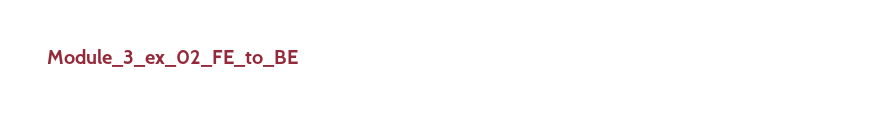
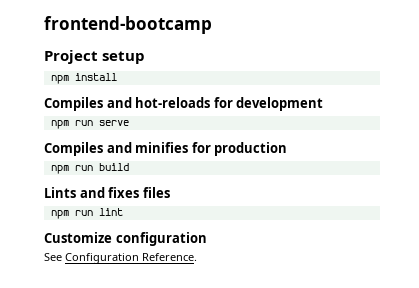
[47,49,298,67] Module_3_ex_02_FE_to_BE -> [44,16,212,34] [44,50,146,64] [50,73,117,84] [44,97,324,111] [50,120,129,129] [44,142,288,156] [50,163,129,174] [44,187,170,198] [50,208,123,219] [44,232,207,246] [44,253,197,264] frontend-bootcamp // Project setup // npm install // Compiles and hot-reloads for development // npm run serve // Compiles and minifies for production // npm run build // Lints and fixes files // npm run lint // Customize configuration // See Configuration Reference.

